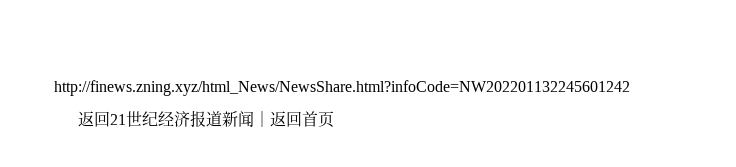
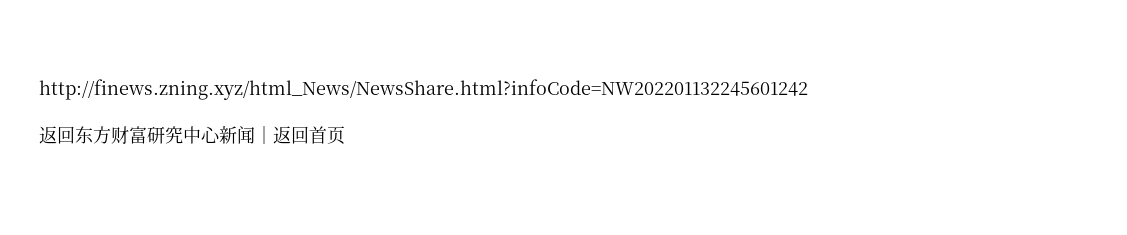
[110,110,223,127] 21世纪经济报道 -> [75,126,220,144] 东方财富研究中心

